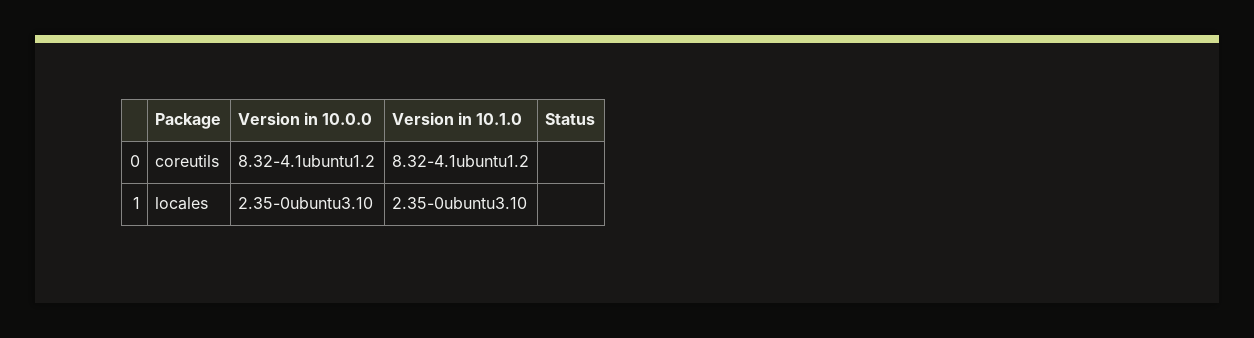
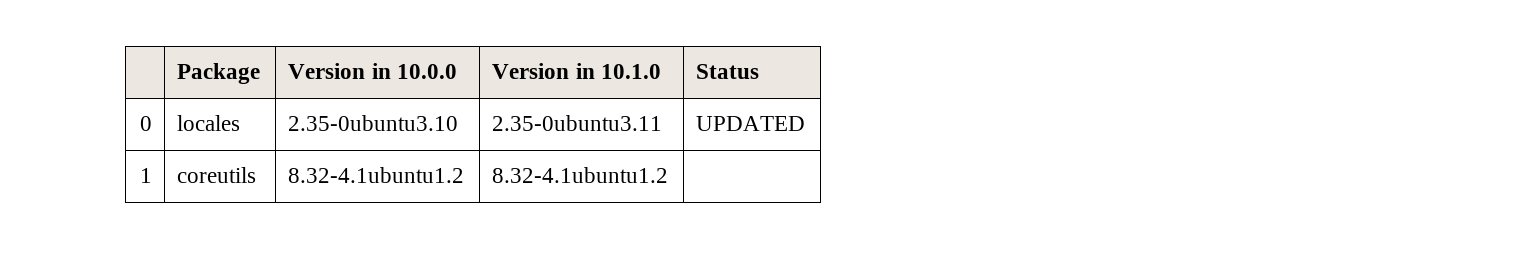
(141, 161) none -> [177,115,241,131] [288,115,459,131] [492,115,663,131] [696,116,806,131] [139,168,152,183] | locales | 2.35-0ubuntu3.10 | 2.35-0ubuntu3.11 | UPDATED // 1
[133,197,141,209] [154,197,208,210] [237,197,373,209] [391,197,527,209] // 1 | locales | 2.35-0ubuntu3.10 | 2.35-0ubuntu3.10 | -> (669, 175) none

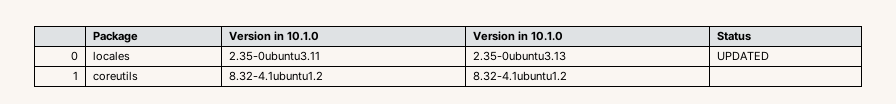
[396,64,457,79] 10.0.0 -> [286,31,319,41] 10.1.0
[288,115,459,131] [492,115,663,131] 2.35-0ubuntu3.10 | 2.35-0ubuntu3.11 -> [228,51,320,61] [472,51,566,61] 2.35-0ubuntu3.11 | 2.35-0ubuntu3.13

